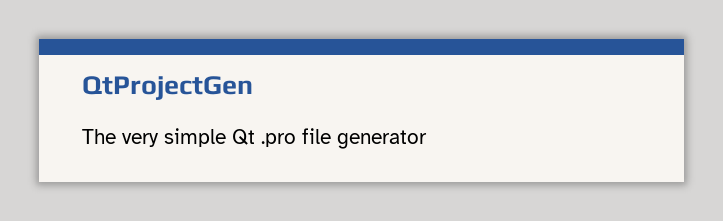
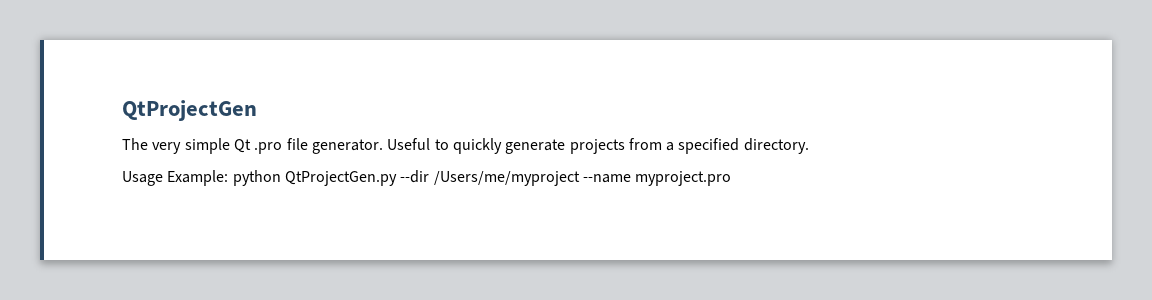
[337,130,427,149] generator -> [311,138,809,154] [122,170,732,186] generator. Useful to quickly generate projects from a specified directory. // Usage Example: python QtProjectGen.py --dir /Users/me/myproject --name myproject.pro

